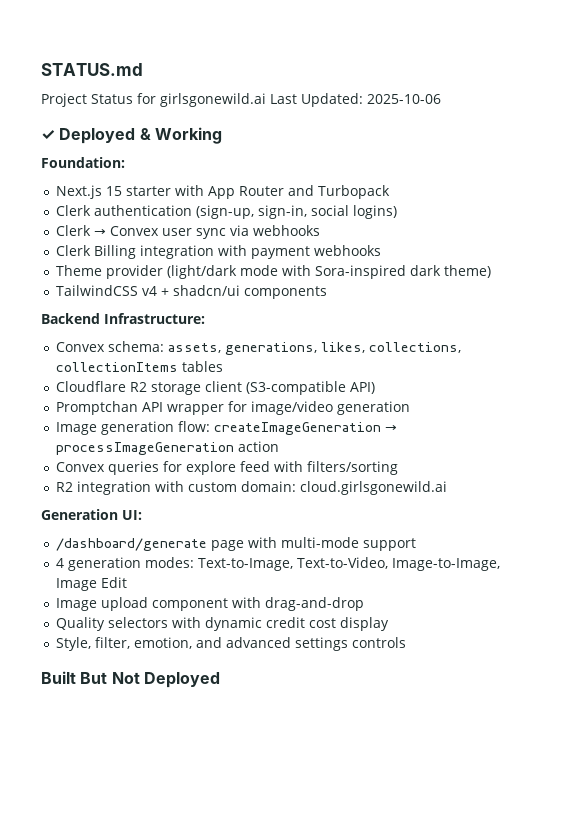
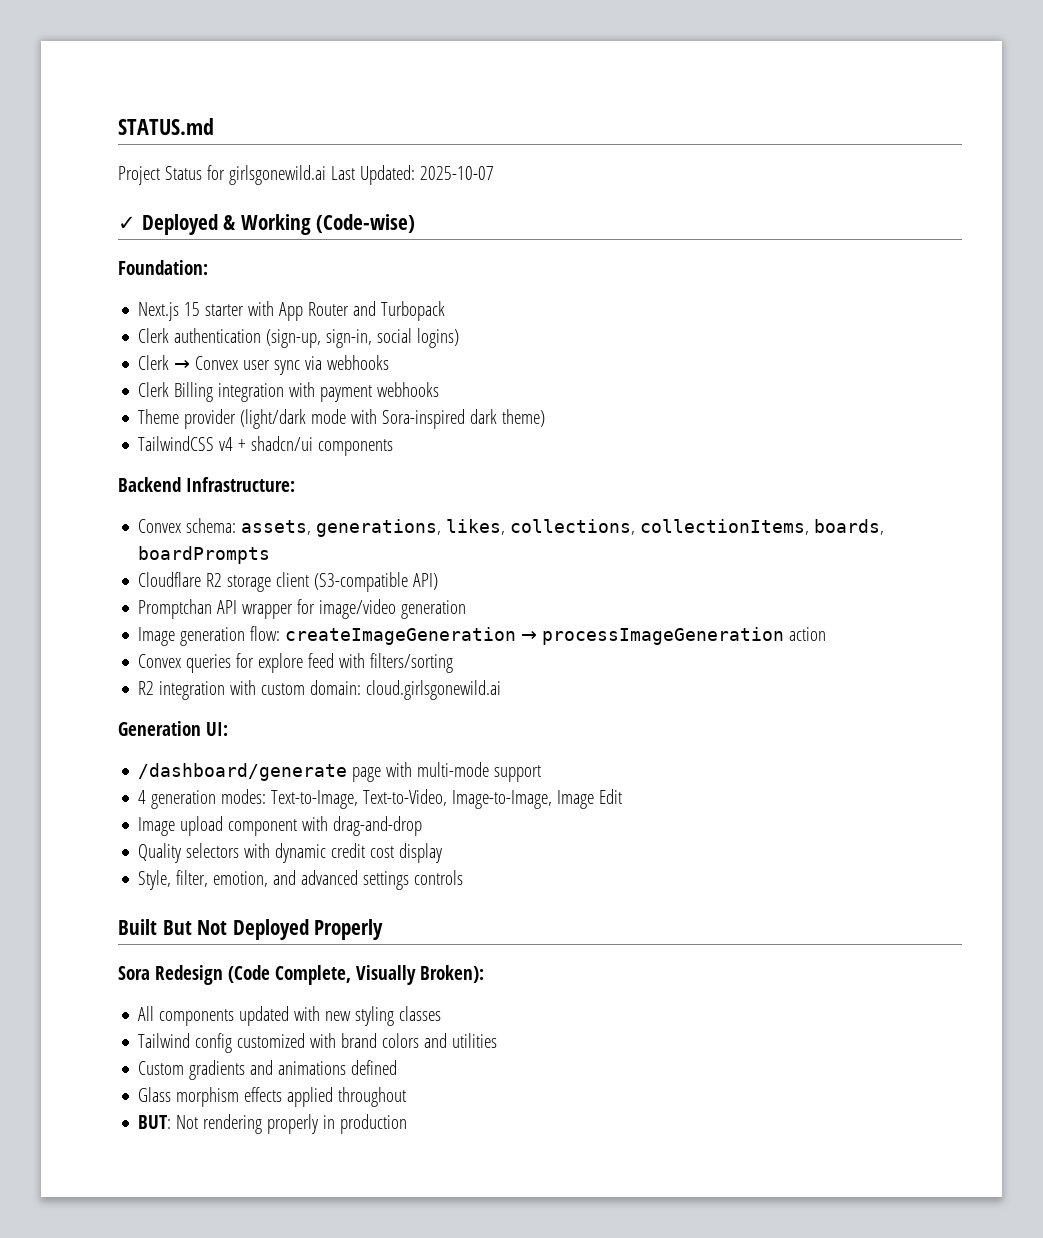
[367,94,441,104] 2025-10-06 -> [419,166,494,180] 2025-10-07
(222, 135) none -> [316,214,416,233] (Code-wise)
[56,361,224,372] collectionItems tables -> [640,519,885,535] [138,546,271,564] collectionItems, boards, boardPrompts
(220, 680) none -> [314,919,384,940] [118,965,484,985] [138,1006,442,1026] [138,1033,498,1053] [138,1060,398,1080] [138,1087,407,1107] [138,1114,408,1134] Properly // Sora Redesign (Code Complete, Visually Broken): // All components updated with new styling classes // Tailwind config customized with brand colors and utilities // Custom gradients and animations defined // Glass morphism effects applied throughout // BUT: Not rendering properly in production

